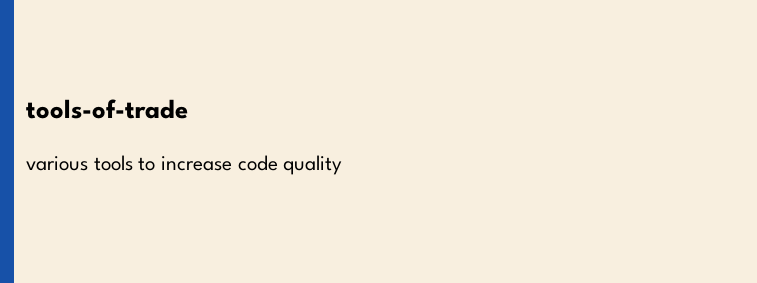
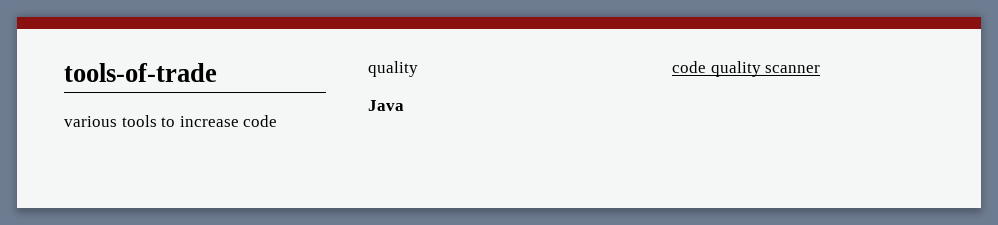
(343, 165) none -> [368,100,404,111] [672,61,821,77] // Java // code quality scanner

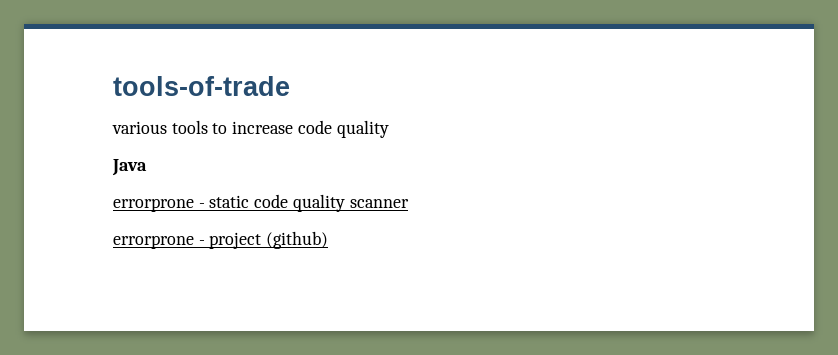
(404, 105) none -> [113,195,250,212] errorprone - static
(821, 69) none -> [113,231,329,249] // errorprone - project (github)

